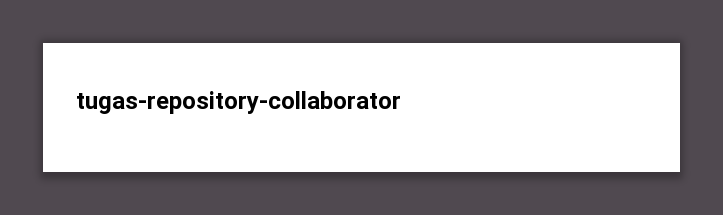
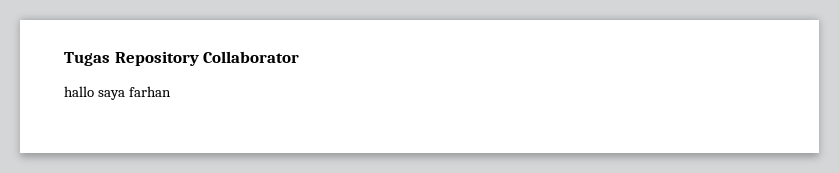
[76,91,401,114] tugas-repository-collaborator -> [64,51,300,66] [64,86,171,100] Tugas Repository Collaborator // hallo saya farhan

